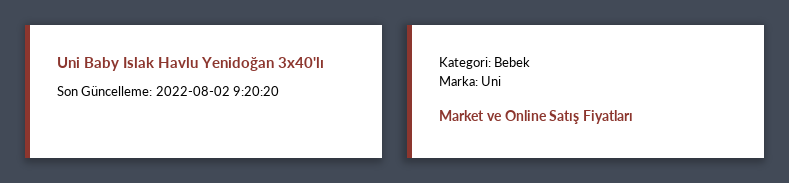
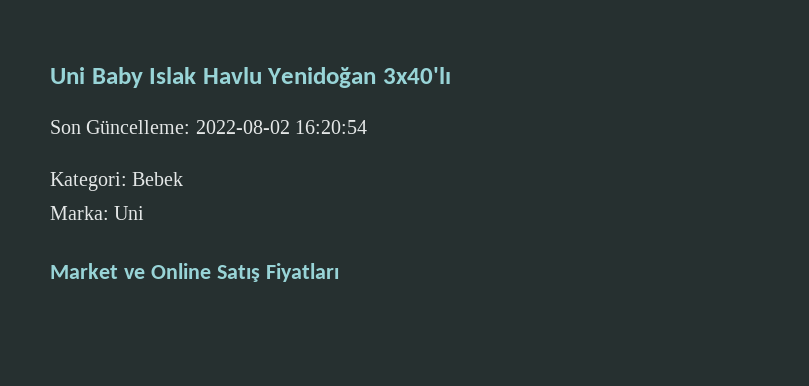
[233,86,280,96] 9:20:20 -> [295,120,368,134] 16:20:54

